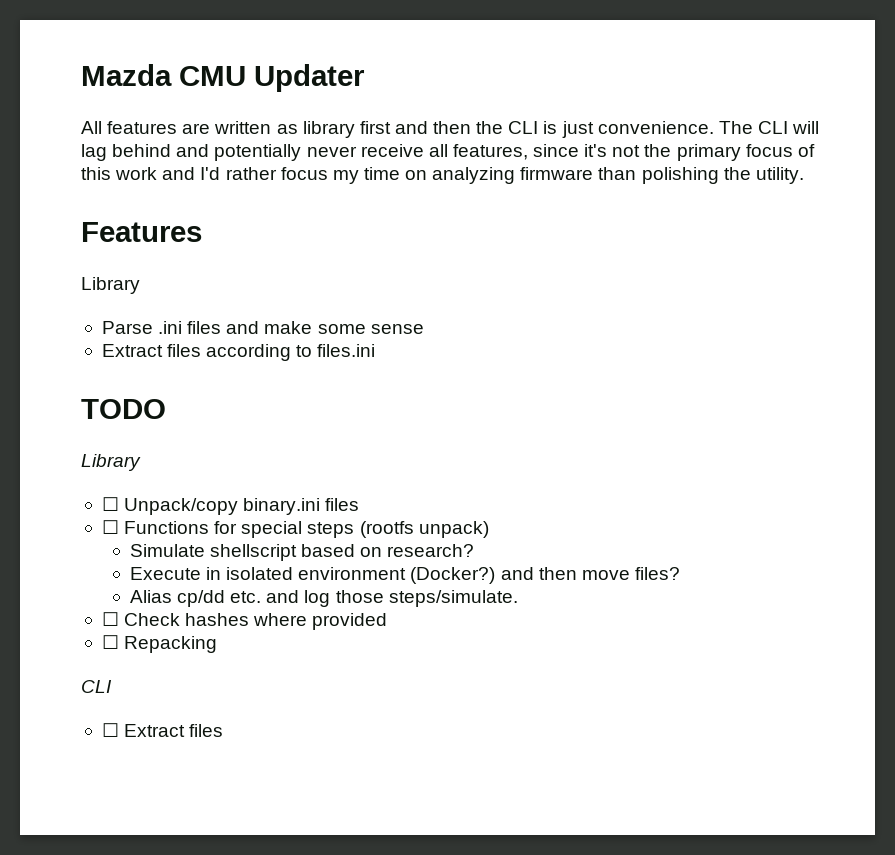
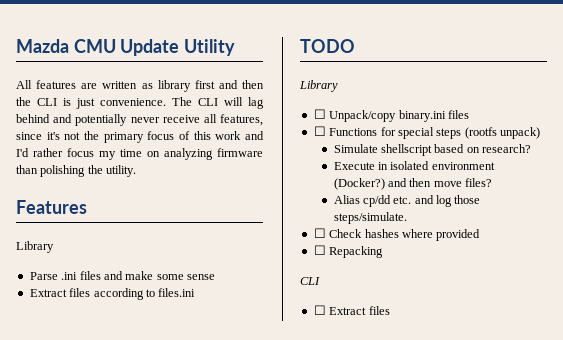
[254,64,365,92] Updater -> [120,39,236,56] Update Utility

